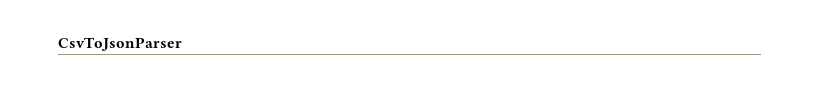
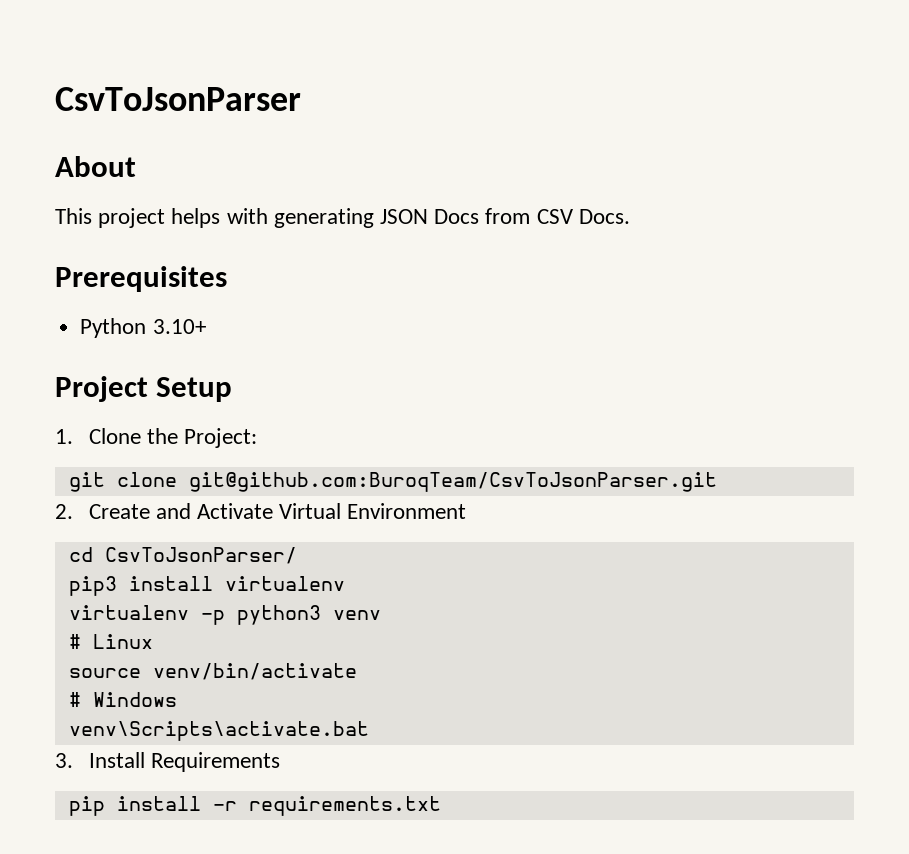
(182, 44) none -> [55,156,136,177] [55,208,630,228] [55,266,227,292] [80,318,206,338] [55,376,233,402] [55,428,258,448] [68,472,717,492] [55,503,467,519] [68,547,297,564] [68,576,345,596] [68,605,381,625] [68,634,153,649] [68,663,357,680] [68,692,177,707] [68,721,369,741] [55,752,280,772] [68,796,441,816] // About // This project helps with generating JSON Docs from CSV Docs. // Prerequisites // Python 3.10+ // Project Setup // 1. Clone the Project: // git clone git@github.com:BuroqTeam/CsvToJsonParser.git // 2. Create and Activate Virtual Environment // cd CsvToJsonParser/ // pip3 install virtualenv // virtualenv -p python3 venv // # Linux // source venv/bin/activate // # Windows // venv\Scripts\activate.bat // 3. Install Requirements // pip install -r requirements.txt

